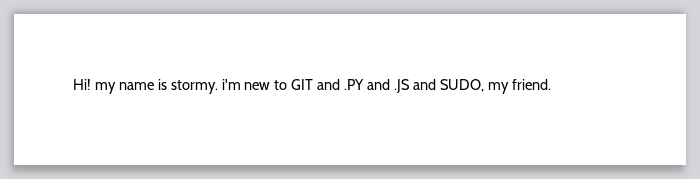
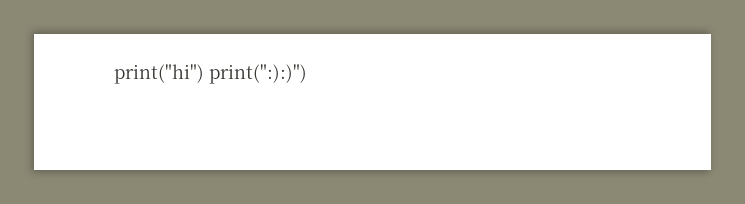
[73,79,551,94] Hi! my name is stormy. i'm new to GIT and .PY and .JS and SUDO, my friend. -> [114,64,307,84] print("hi") print(":):)")

